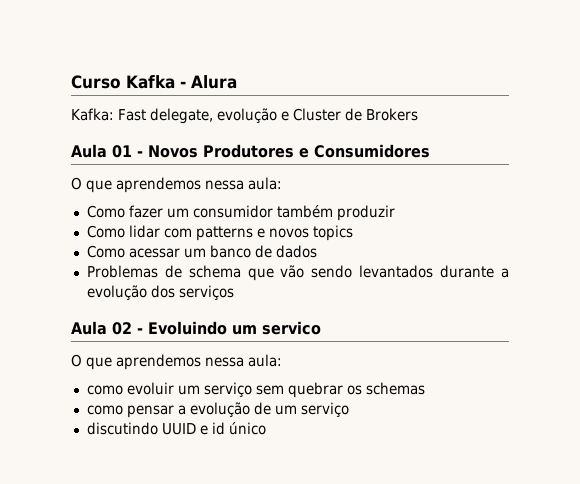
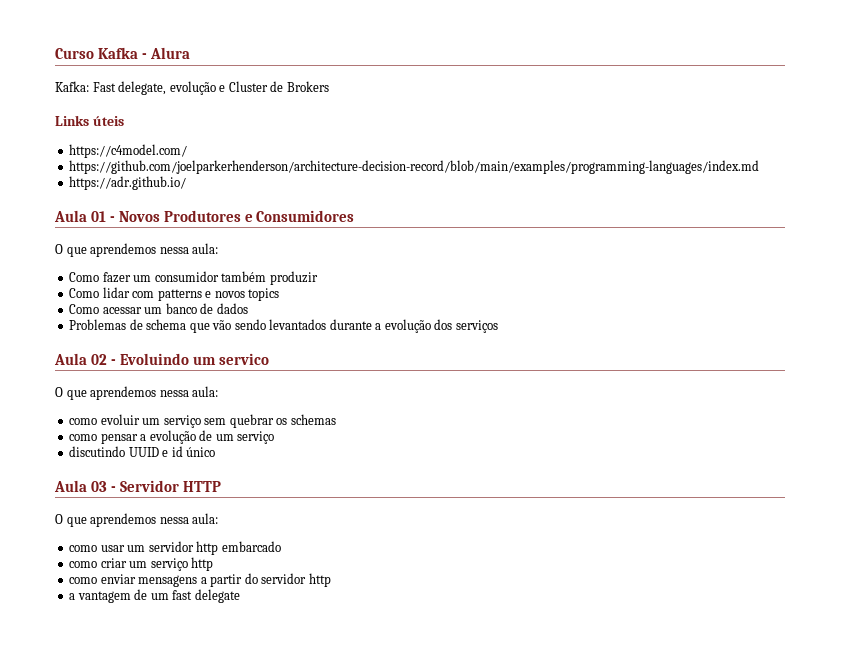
(418, 114) none -> [55,115,124,126] [69,144,188,158] [69,160,760,174] [69,176,187,190] // Links úteis // https://c4model.com/ // https://github.com/joelparkerhenderson/architecture-decision-record/blob/main/examples/programming-languages/index.md // https://adr.github.io/
(266, 428) none -> [54,480,221,492] [55,513,219,527] [69,541,281,555] [69,557,214,571] [69,573,331,587] [69,589,240,603] // Aula 03 - Servidor HTTP // O que aprendemos nessa aula: // como usar um servidor http embarcado // como criar um serviço http // como enviar mensagens a partir do servidor http // a vantagem de um fast delegate

